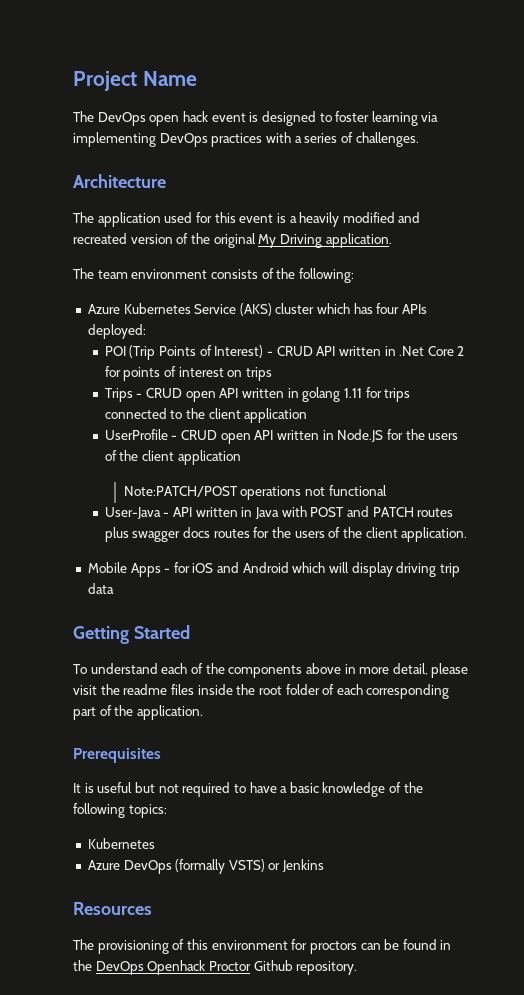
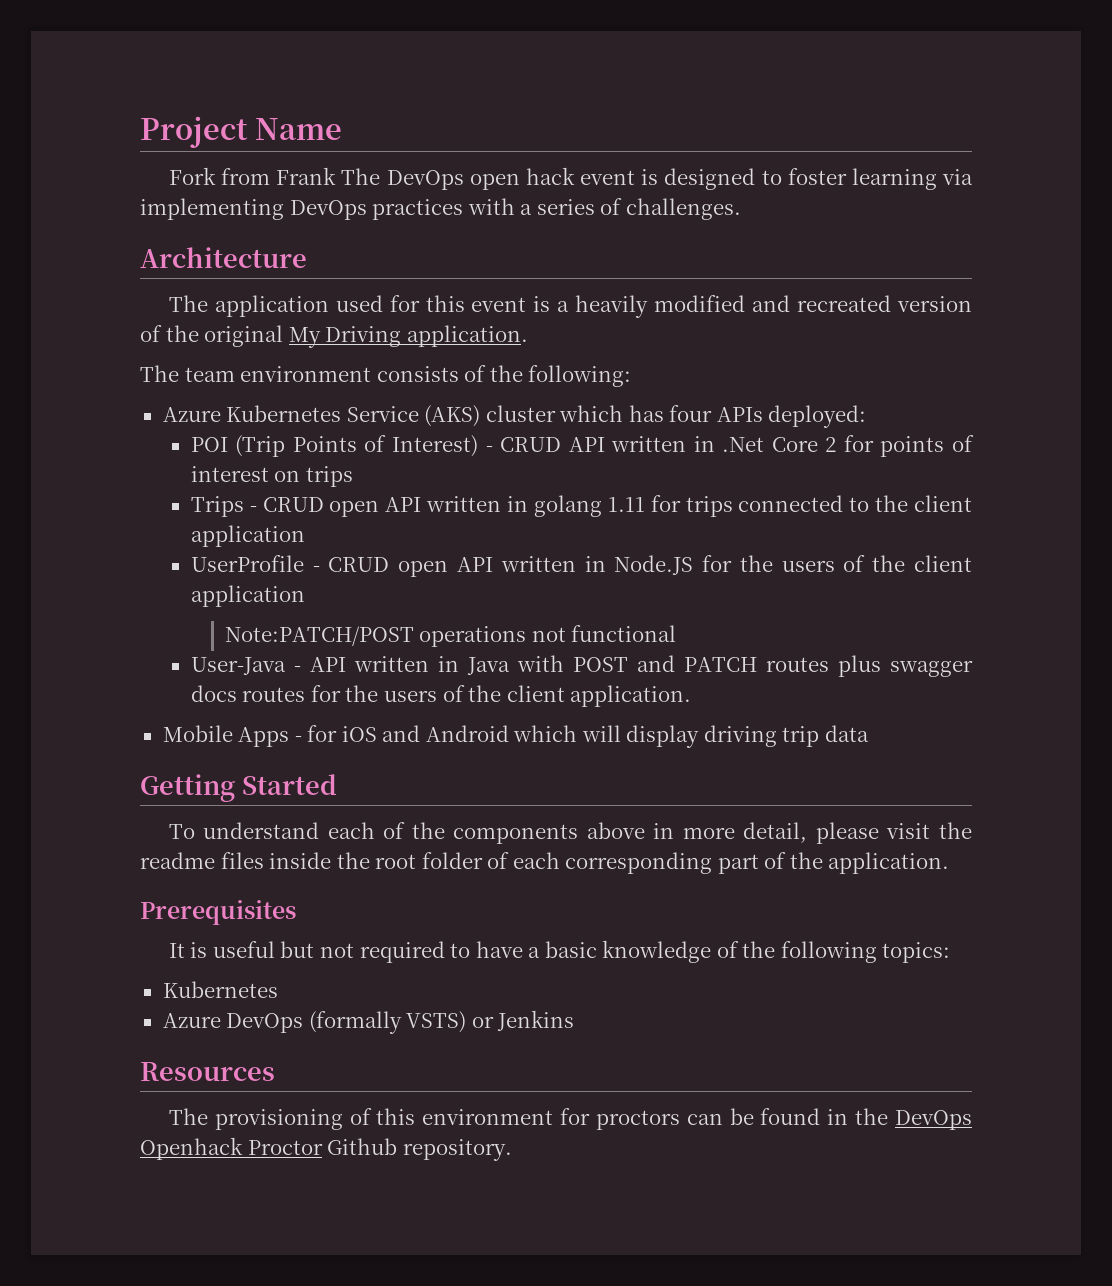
(197, 78) none -> [168,167,337,185] Fork from Frank

